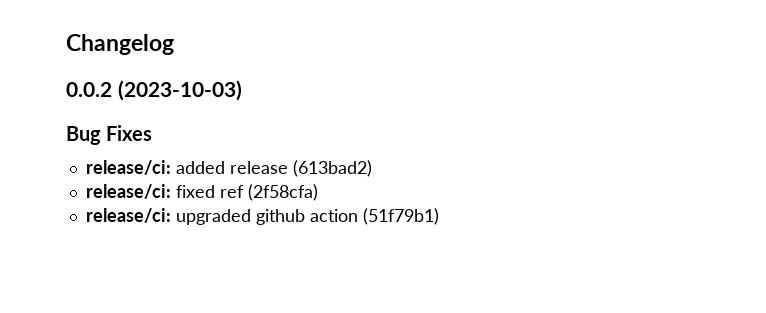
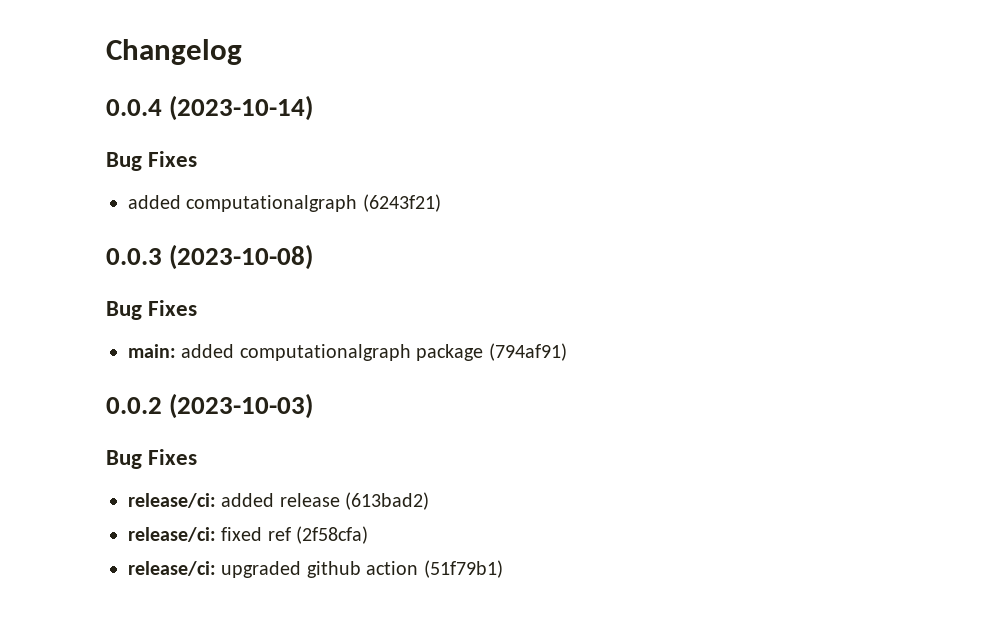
(174, 44) none -> [106,95,314,121] [106,151,198,171] [128,194,441,212] [106,244,314,270] [106,300,198,320] [128,343,567,361] // 0.0.4 (2023-10-14) // Bug Fixes // added computationalgraph (6243f21) // 0.0.3 (2023-10-08) // Bug Fixes // main: added computationalgraph package (794af91)

